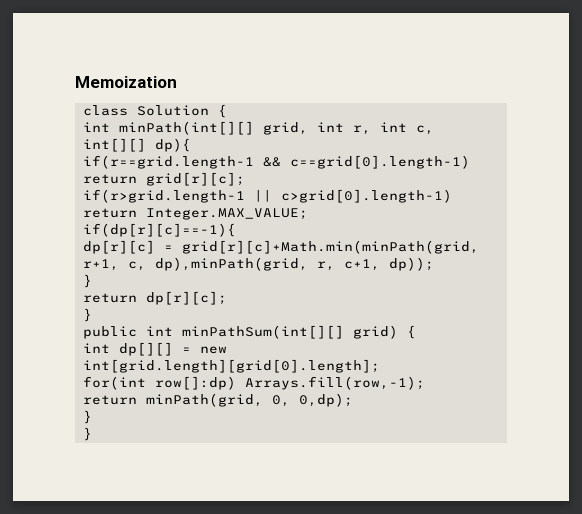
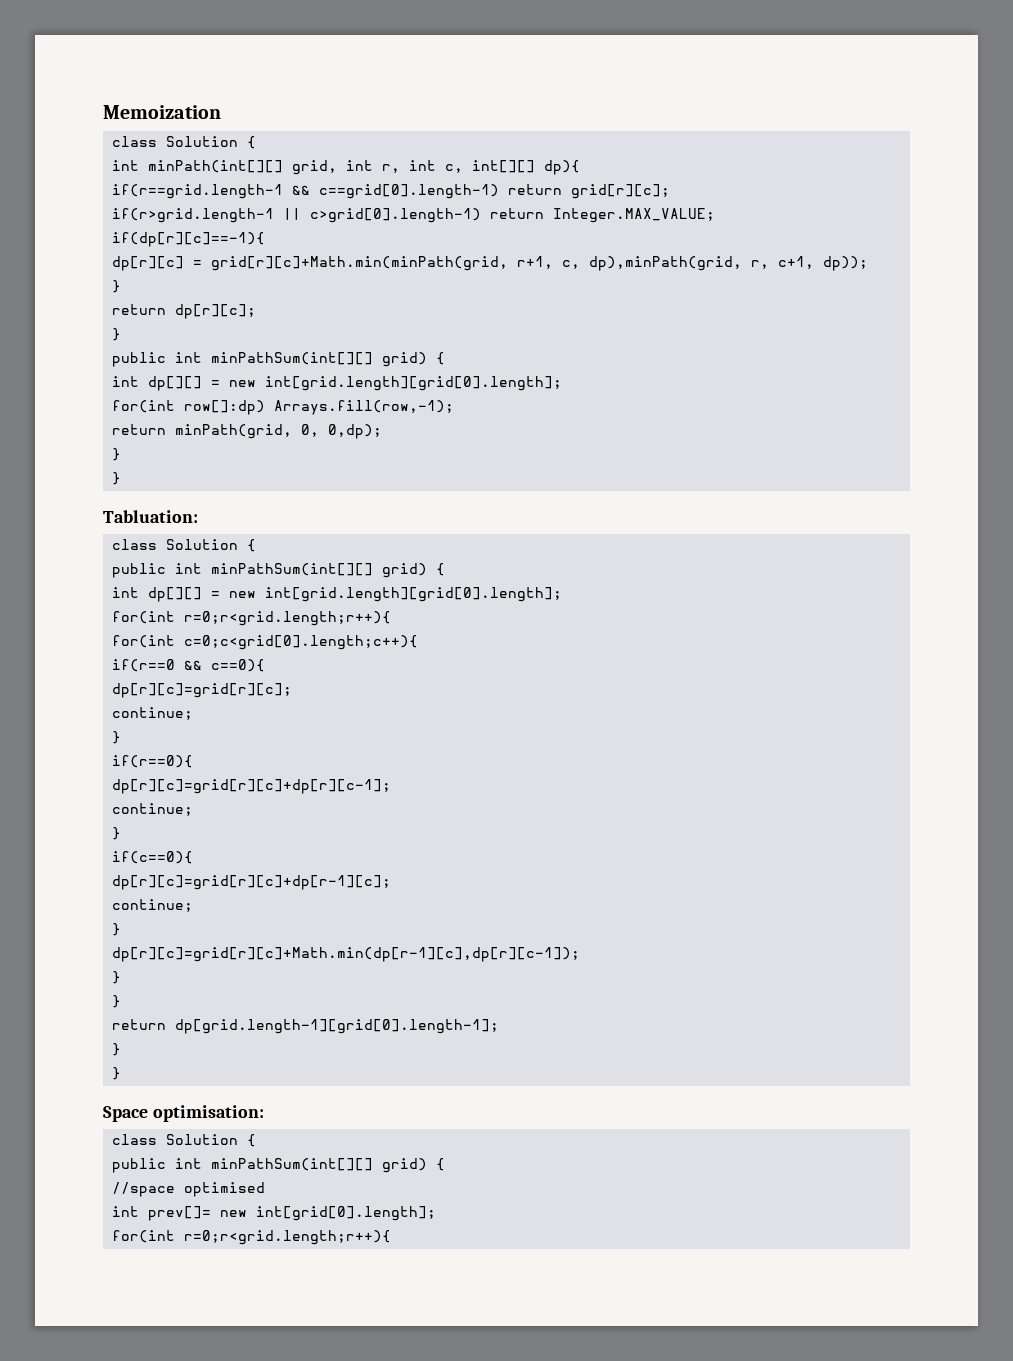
(92, 434) none -> [103,510,198,523] [112,539,257,552] [112,563,446,578] [112,587,563,602] [112,611,392,626] [112,635,419,650] [112,659,266,672] [112,683,293,698] [112,707,194,720] [112,731,122,744] [112,755,194,768] [112,779,392,794] [112,803,194,816] [112,827,122,840] [112,851,194,864] [112,875,392,890] [112,899,194,912] [112,923,122,936] [112,947,581,962] [112,971,122,984] [112,995,122,1008] [112,1019,500,1034] [112,1043,122,1056] [112,1067,122,1080] [103,1105,264,1122] [112,1134,257,1147] [112,1158,446,1173] [112,1182,266,1197] [112,1206,437,1221] [112,1230,392,1245] // Tabluation: // class Solution { // public int minPathSum(int[][] grid) { // int dp[][] = new int[grid.length][grid[0].length]; // for(int r=0;r<grid.length;r++){ // for(int c=0;c<grid[0].length;c++){ // if(r==0 && c==0){ // dp[r][c]=grid[r][c]; // continue; // } // if(r==0){ // dp[r][c]=grid[r][c]+dp[r][c-1]; // continue; // } // if(c==0){ // dp[r][c]=grid[r][c]+dp[r-1][c]; // continue; // } // dp[r][c]=grid[r][c]+Math.min(dp[r-1][c],dp[r][c-1]); // } // } // return dp[grid.length-1][grid[0].length-1]; // } // } // Space optimisation: // class Solution { // public int minPathSum(int[][] grid) { // //space optimised // int prev[]= new int[grid[0].length]; // for(int r=0;r<grid.length;r++){

